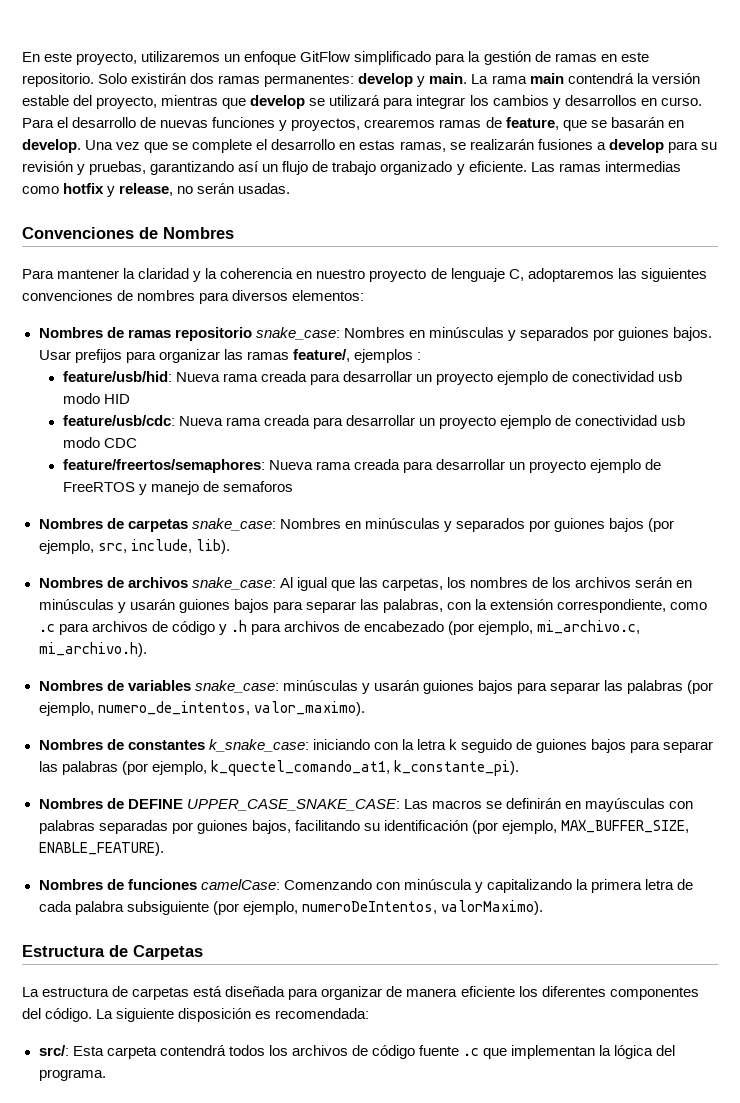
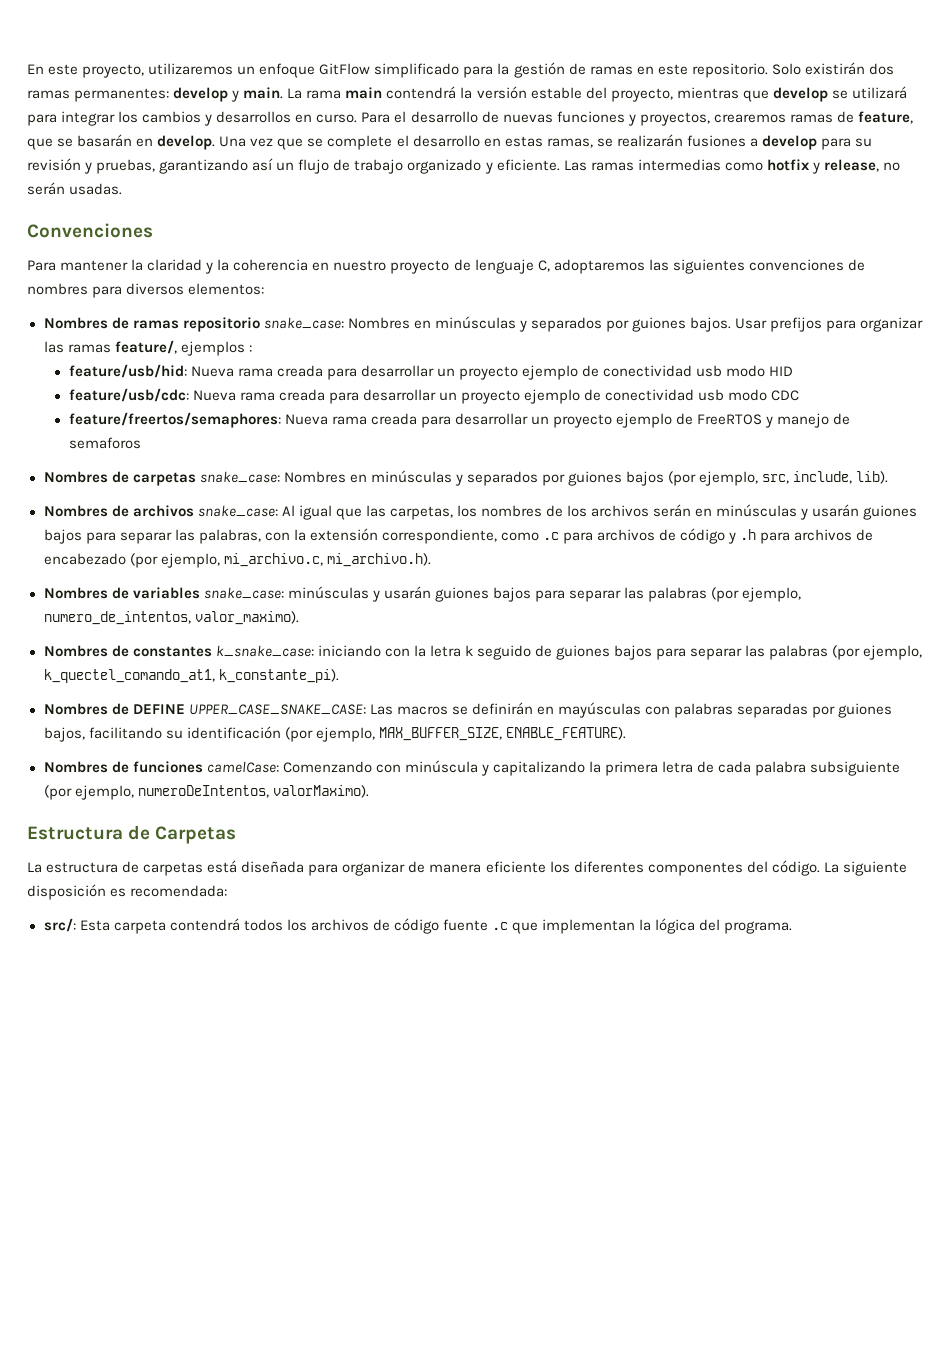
[139,227,234,239] de Nombres -> (153, 230) none

